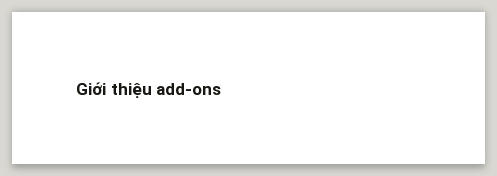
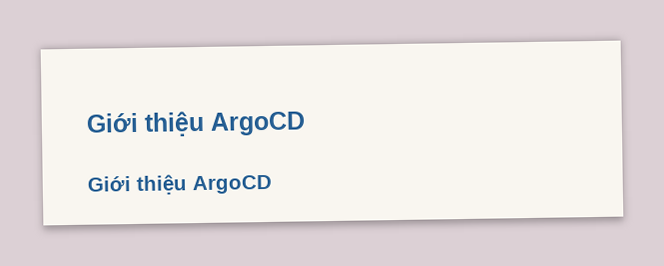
[76,82,222,98] Giới thiệu add-ons -> [86,110,306,137] [87,174,272,195] Giới thiệu ArgoCD // Giới thiệu ArgoCD

